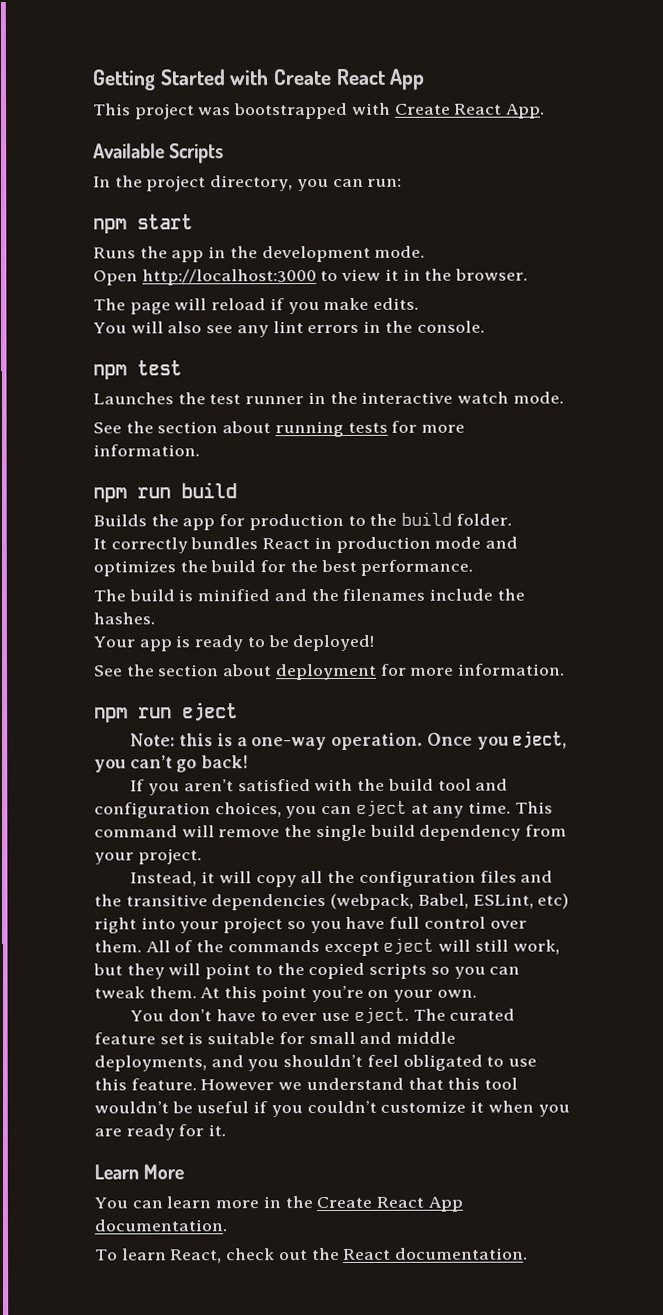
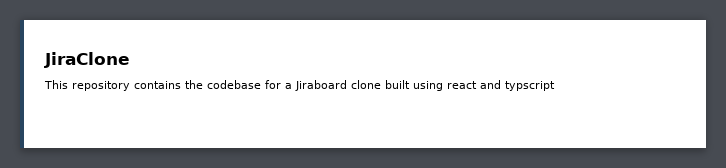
[92,68,426,91] [93,102,546,120] [93,143,225,164] [93,175,403,192] [93,214,193,234] [93,245,426,263] [93,268,529,286] [93,297,420,315] [93,320,485,338] [93,360,182,380] [93,391,564,405] [93,420,466,438] [93,444,200,457] [93,482,237,503] [93,511,512,531] [93,536,519,554] [93,559,474,577] [93,588,525,602] [93,612,155,625] [93,634,375,652] [94,663,566,681] [94,702,238,723] [130,730,568,751] [94,755,250,773] [130,778,509,796] [94,799,553,819] [94,824,568,842] [94,848,202,865] [130,870,554,888] [94,893,570,911] [94,916,527,934] [94,937,560,957] [93,962,521,980] [94,985,477,1003] [130,1006,516,1024] [94,1031,457,1045] [94,1054,538,1072] [94,1077,519,1091] [94,1100,570,1118] [94,1124,227,1141] [94,1164,185,1180] [94,1196,463,1212] [94,1219,228,1232] [95,1247,529,1264] Getting Started with Create React App // This project was bootstrapped with Create React App. // Available Scripts // In the project directory, you can run: // npm start // Runs the app in the development mode. // Open http://localhost:3000 to view it in the browser. // The page will reload if you make edits. // You will also see any lint errors in the console. // npm test // Launches the test runner in the interactive watch mode. // See the section about running tests for more information. // npm run build // Builds the app for production to the build folder. // It correctly bundles React in production mode and optimizes the build for the best performance. // The build is minified and the filenames include the hashes. // Your app is ready to be deployed! // See the section about deployment for more information. // npm run eject // Note: this is a one-way operation. Once you eject, you can’t go back! // If you aren’t satisfied with the build tool and configuration choices, you can eject at any time. This command will remove the single build dependency from your project. // Instead, it will copy all the configuration files and the transitive dependencies (webpack, Babel, ESLint, etc) right into your project so you have full control over them. All of the commands except eject will still work, but they will point to the copied scripts so you can tweak them. At this point you’re on your own. // You don’t have to ever use eject. The curated feature set is suitable for small and middle deployments, and you shouldn’t feel obligated to use this feature. However we understand that this tool wouldn’t be useful if you couldn’t customize it when you are ready for it. // Learn More // You can learn more in the Create React App documentation. // To learn React, check out the React documentation. -> [44,52,130,68] [44,80,555,91] JiraClone // This repository contains the codebase for a Jiraboard clone built using react and typscript

